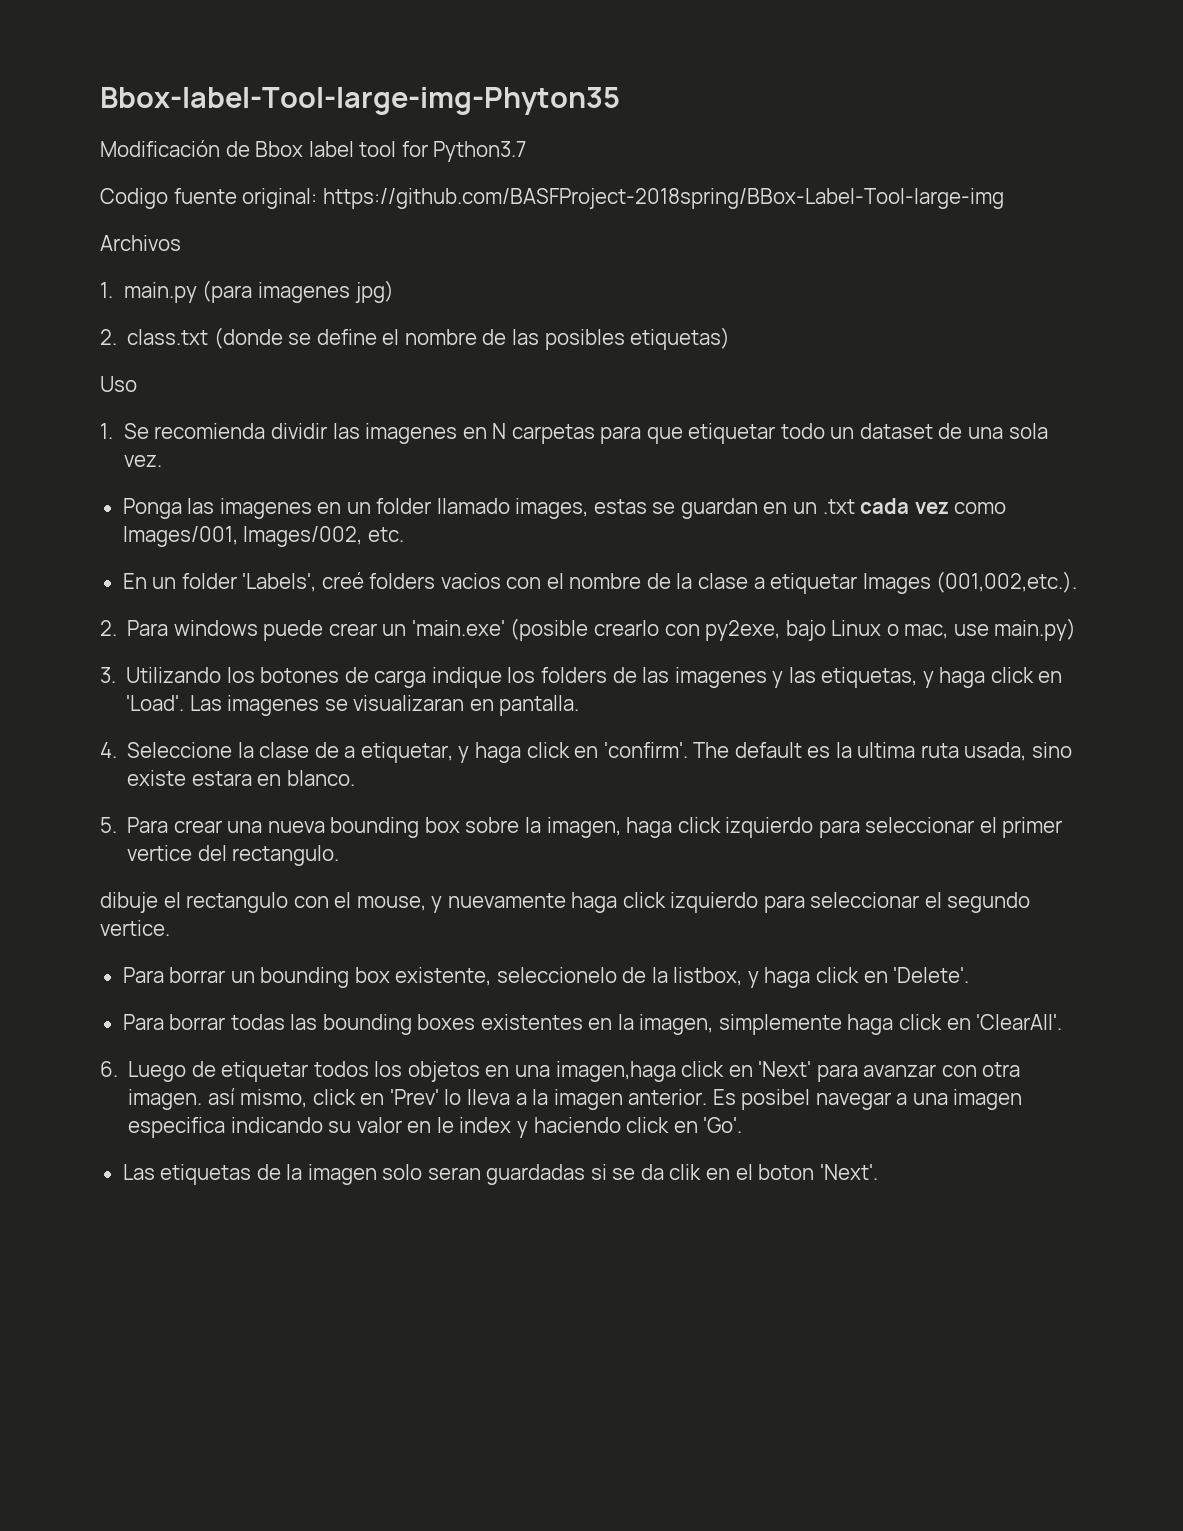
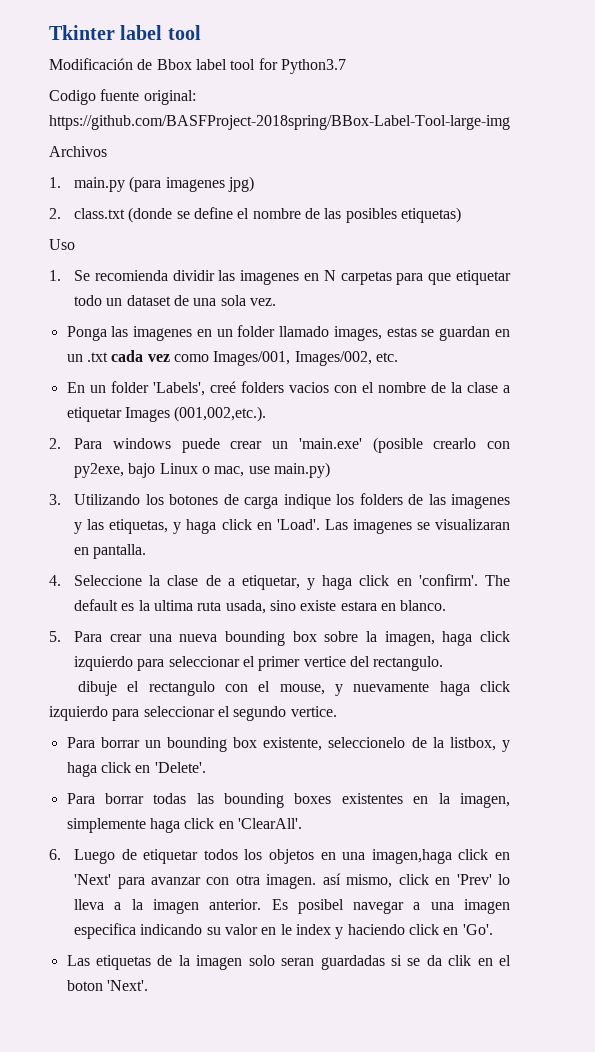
[100,87,620,115] Bbox-label-Tool-large-img-Phyton35 -> [49,25,201,40] Tkinter label tool

